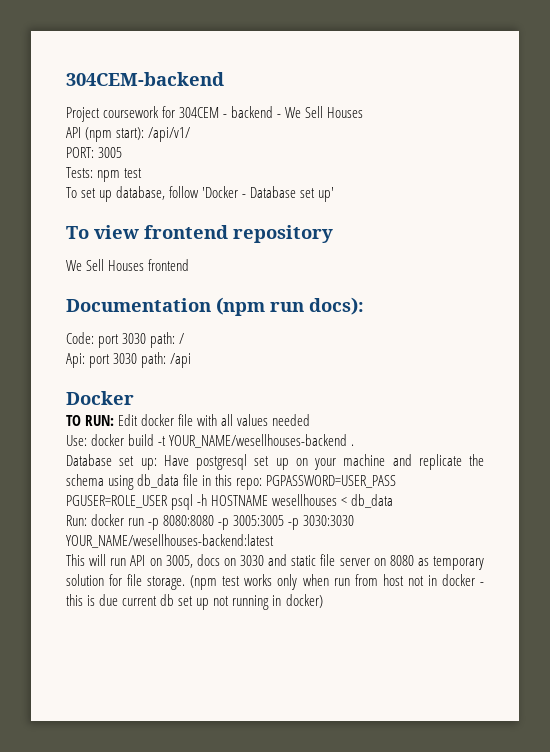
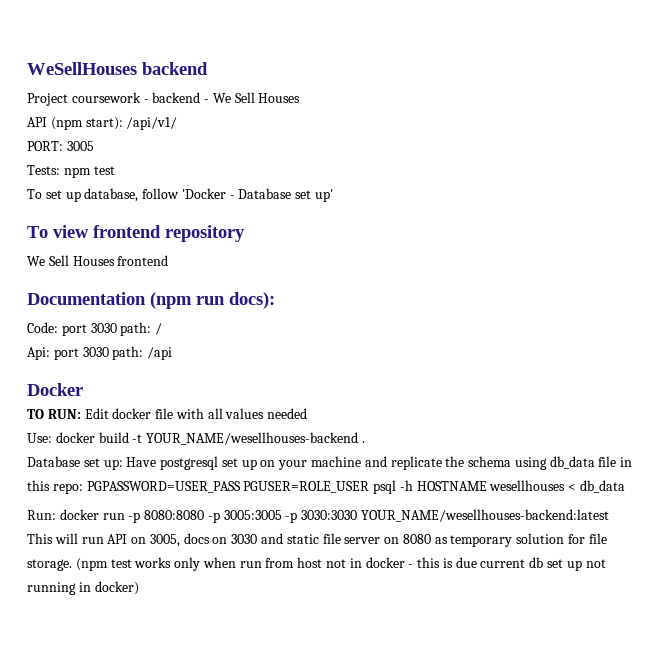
[66,72,224,86] 304CEM-backend -> [27,62,208,75] WeSellHouses backend
[162,106,220,118] for 304CEM -> (141, 97) none

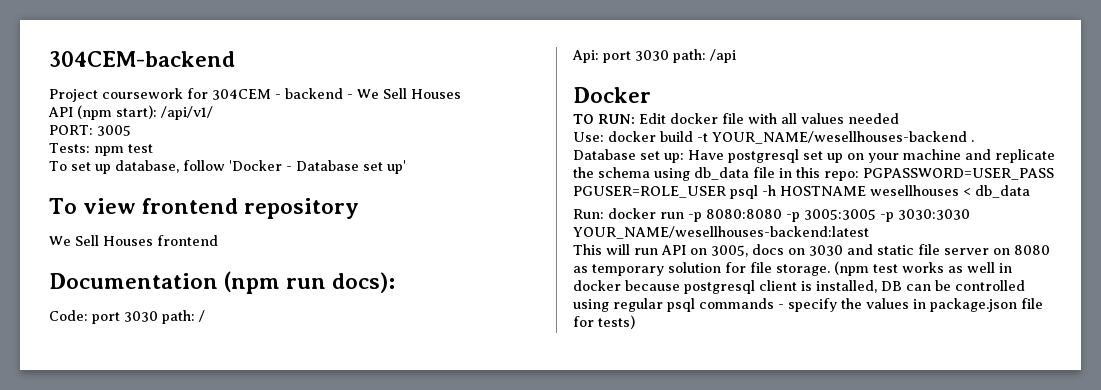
[27,62,208,75] WeSellHouses backend -> [49,51,235,67] 304CEM-backend
(141, 97) none -> [187,88,271,100] for 304CEM
[174,557,606,571] [27,581,139,595] only when run from host not in docker - this is due current db set up not running in docker) -> [948,262,1012,273] [573,280,1025,294] [573,298,1043,312] [573,315,635,329] as well in docker because postgresql client is installed, DB can be controlled using regular psql commands - specify the values in package.json file for tests)

